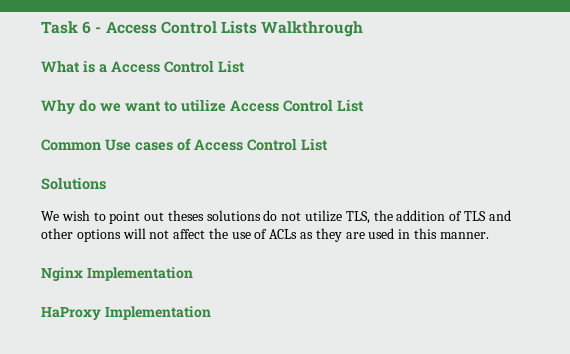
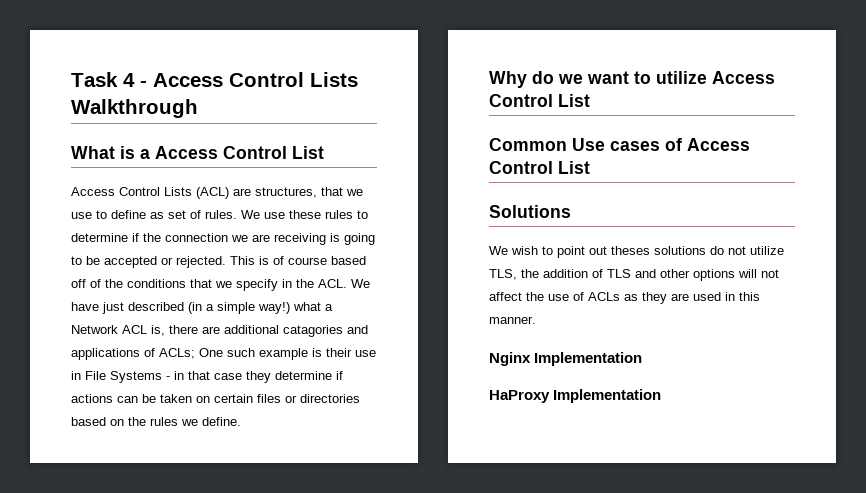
[82,21,92,34] 6 -> [123,73,135,87] 4
(245, 66) none -> [71,187,363,199] [71,210,368,219] [71,233,375,245] [71,256,366,268] [71,279,370,291] [71,302,333,314] [71,325,368,337] [71,348,376,360] [71,371,343,383] [71,394,360,403] [71,417,241,426] // Access Control Lists (ACL) are structures, that we use to define as set of rules. We use these rules to determine if the connection we are receiving is going to be accepted or rejected. This is of course based off of the conditions that we specify in the ACL. We have just described (in a simple way!) what a Network ACL is, there are additional catagories and applications of ACLs; One such example is their use in File Systems - in that case they determine if actions can be taken on certain files or directories based on the rules we define.

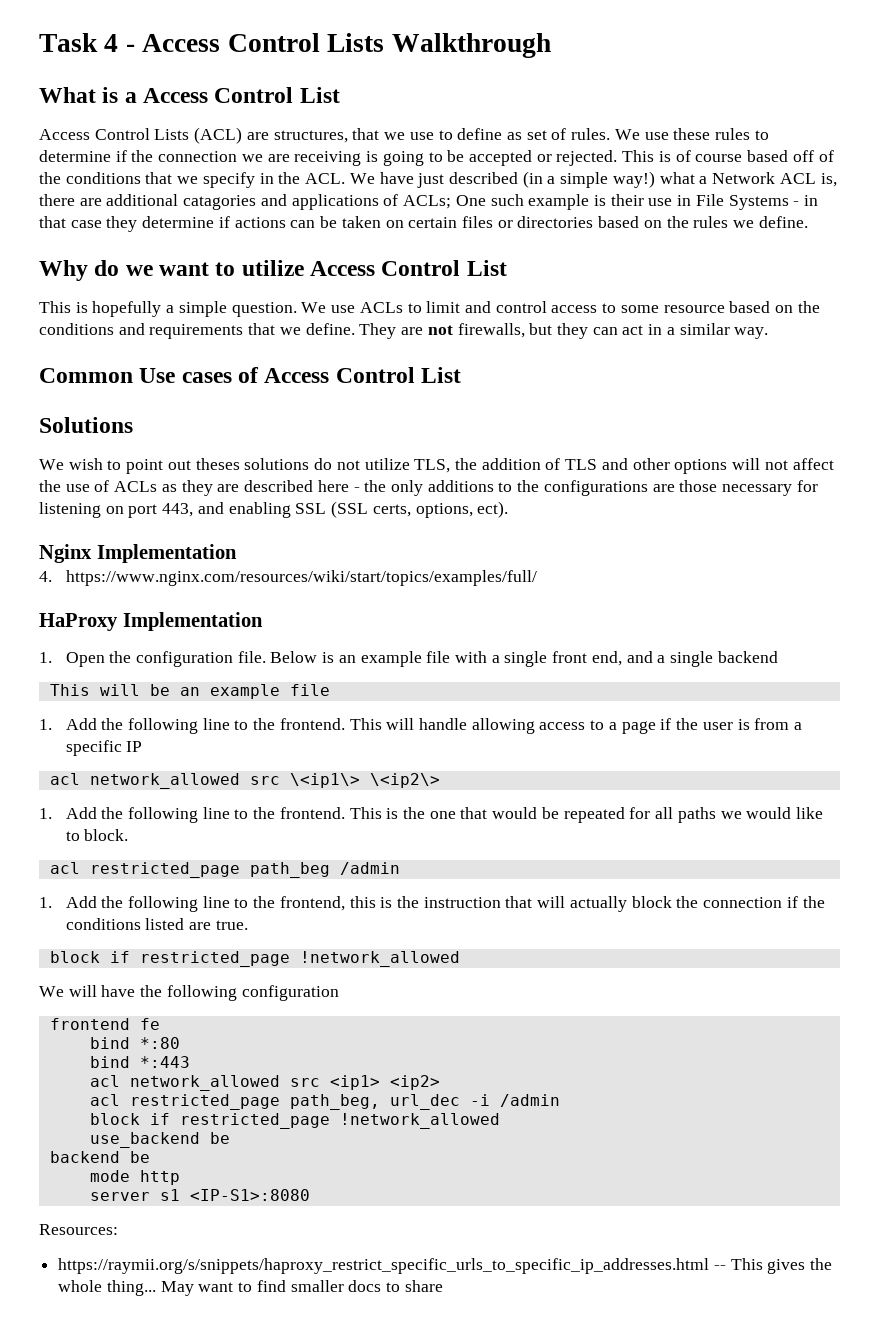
(590, 100) none -> [39,301,820,317] [39,323,769,339] // This is hopefully a simple question. We use ACLs to limit and control access to some resource based on the conditions and requirements that we define. They are not firewalls, but they can act in a similar way.
[693,292,760,301] [489,316,536,324] used in this manner. -> [244,480,818,496] [39,501,509,518] described here - the only additions to the configurations are those necessary for listening on port 443, and enabling SSL (SSL certs, options, ect).
(643, 359) none -> [39,570,537,586] // 4. https://www.nginx.com/resources/wiki/start/topics/examples/full/
(662, 396) none -> [39,651,778,667] [49,684,330,699] [39,718,803,734] [65,740,143,756] [49,773,440,789] [39,807,824,823] [65,829,129,841] [49,862,400,878] [39,896,825,912] [65,918,248,930] [49,951,460,967] [39,985,339,1001] [49,1018,160,1030] [89,1037,180,1049] [89,1056,190,1068] [89,1075,440,1091] [89,1094,560,1110] [89,1113,500,1129] [89,1132,230,1148] [49,1151,150,1163] [89,1170,180,1185] [89,1189,310,1201] [39,1224,118,1235] [58,1258,833,1274] [58,1280,443,1296] // 1. Open the configuration file. Below is an example file with a single front end, and a single backend // This will be an example file // 1. Add the following line to the frontend. This will handle allowing access to a page if the user is from a specific IP // acl network_allowed src \<ip1\> \<ip2\> // 1. Add the following line to the frontend. This is the one that would be repeated for all paths we would like to block. // acl restricted_page path_beg /admin // 1. Add the following line to the frontend, this is the instruction that will actually block the connection if the conditions listed are true. // block if restricted_page !network_allowed // We will have the following configuration // frontend fe // bind *:80 // bind *:443 // acl network_allowed src <ip1> <ip2> // acl restricted_page path_beg, url_dec -i /admin // block if restricted_page !network_allowed // use_backend be // backend be // mode http // server s1 <IP-S1>:8080 // Resources: // https://raymii.org/s/snippets/haproxy_restrict_specific_urls_to_specific_ip_addresses.html -- This gives the whole thing... May want to find smaller docs to share

